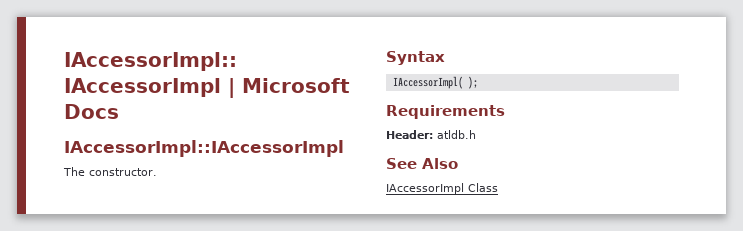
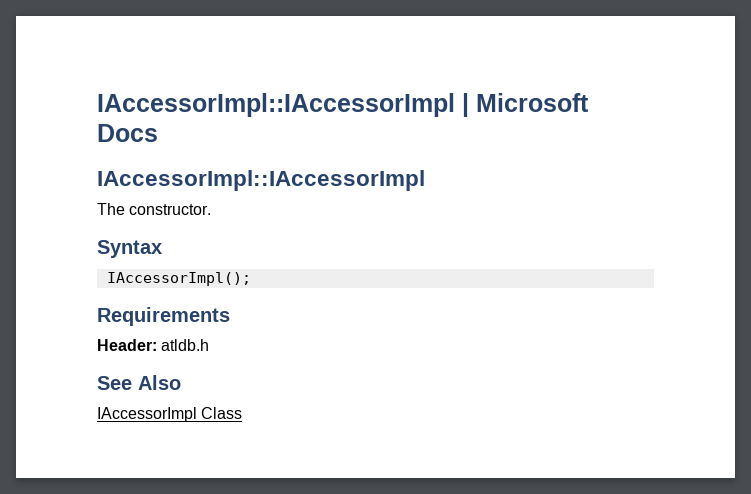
[392,76,478,89] IAccessorImpl( ); -> [106,272,251,286] IAccessorImpl();

